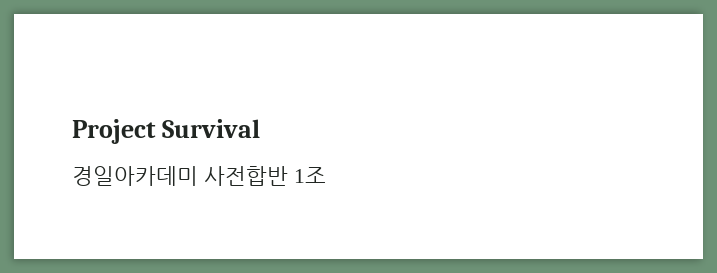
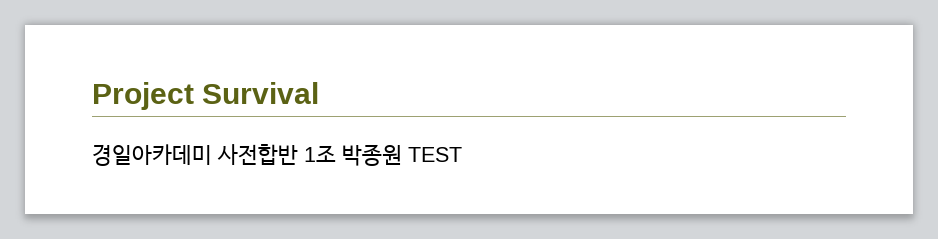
(326, 175) none -> [342,144,462,166] 박종원 TEST

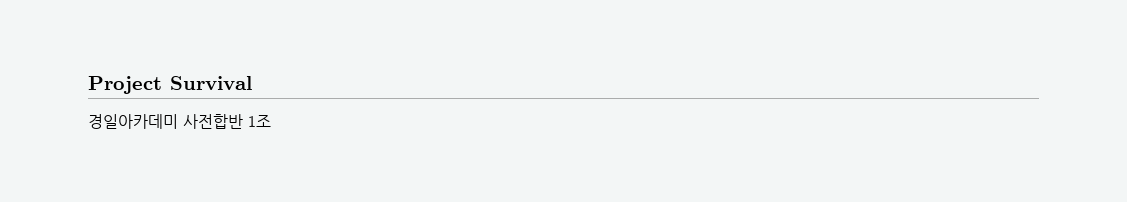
[342,144,462,166] 박종원 TEST -> (271, 121) none

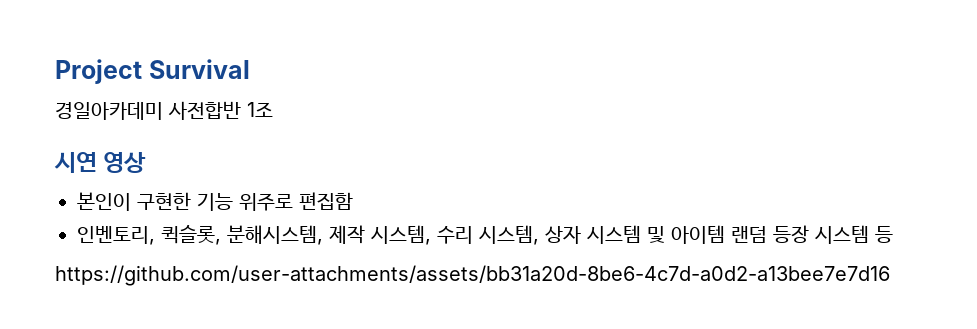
(271, 121) none -> [54,152,147,173] [77,192,353,211] [77,225,893,245] [55,265,890,286] // 시연 영상 // 본인이 구현한 기능 위주로 편집함 // 인벤토리, 퀵슬롯, 분해시스템, 제작 시스템, 수리 시스템, 상자 시스템 및 아이템 랜덤 등장 시스템 등 // https://github.com/user-attachments/assets/bb31a20d-8be6-4c7d-a0d2-a13bee7e7d16

